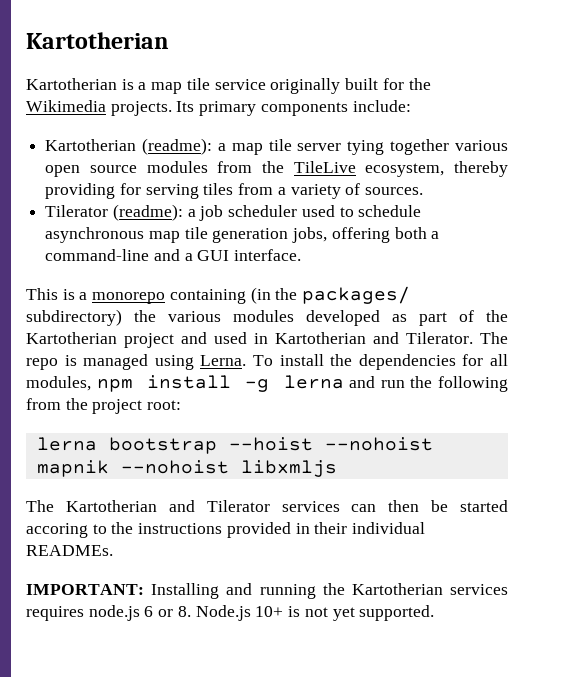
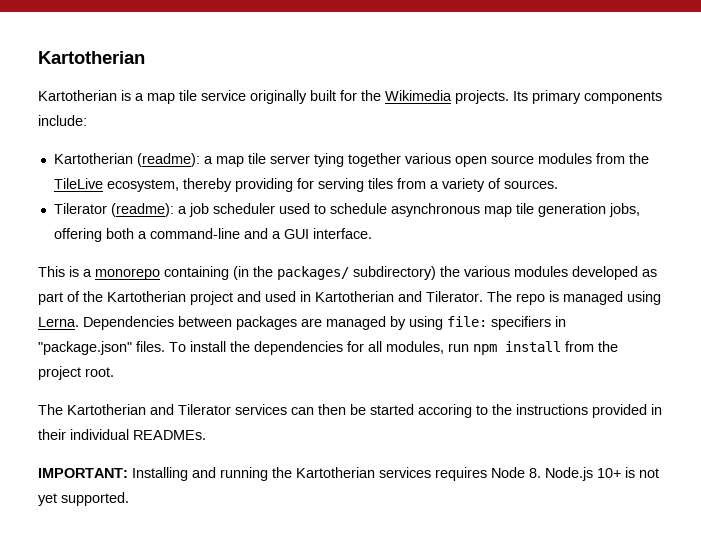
(247, 360) none -> [83,316,566,330] [38,341,165,355] Dependencies between packages are managed by using file: specifiers in "package.json" files.
(91, 383) none -> [448,343,469,352] run
[245,375,508,392] [26,398,182,414] [36,437,433,454] [36,460,337,477] -g lerna and run the following from the project root: // lerna bootstrap --hoist --nohoist mapnik --nohoist libxmljs -> [565,341,618,352] [38,366,114,380] from the project root.
[88,605,174,621] node.js 6 or -> [491,467,525,478] Node

